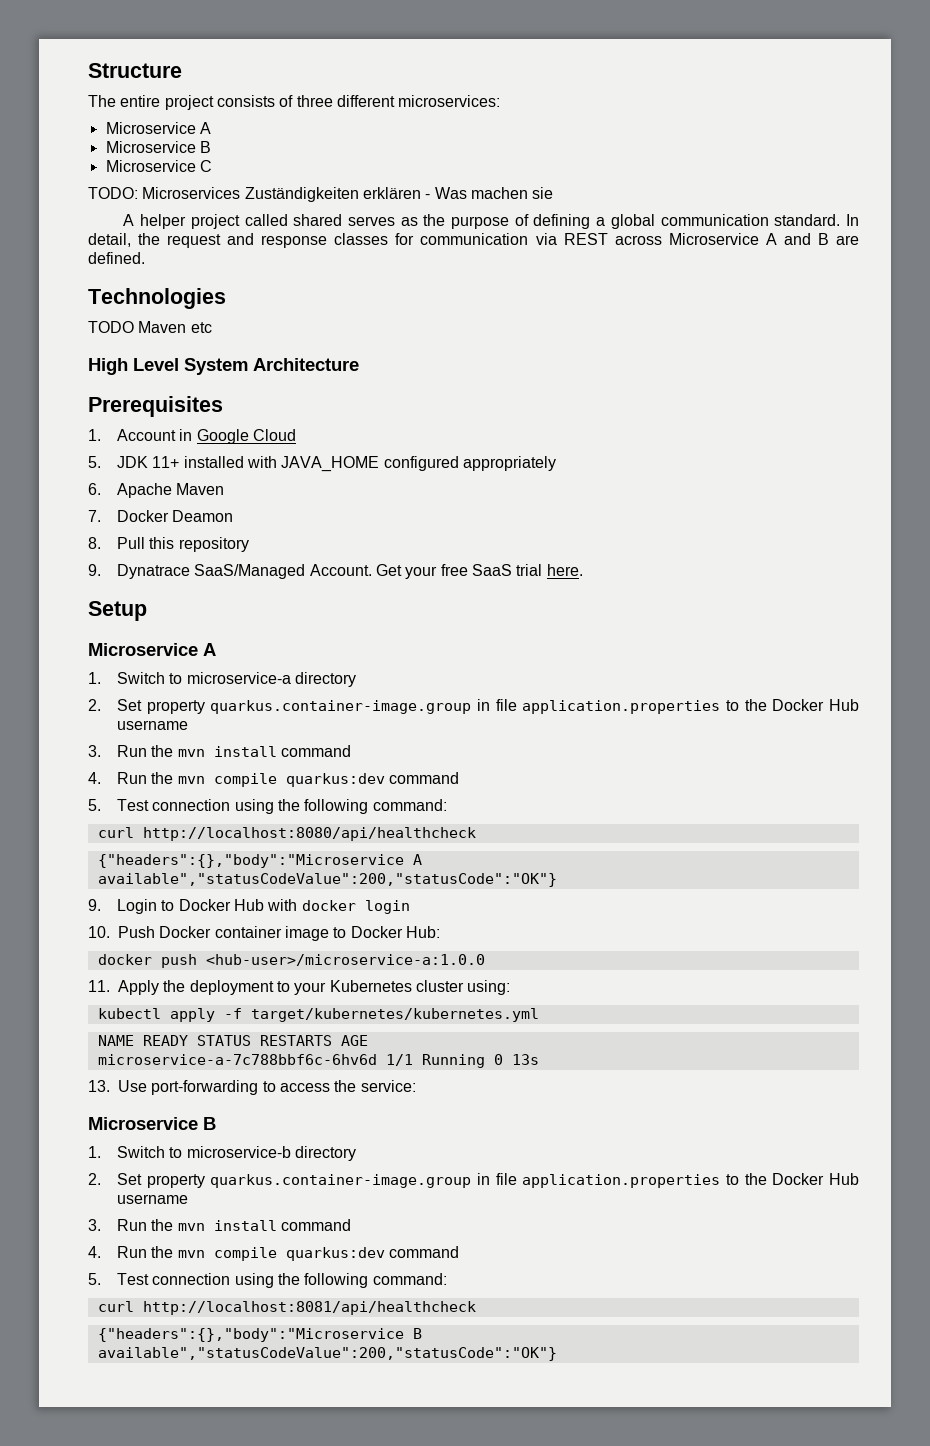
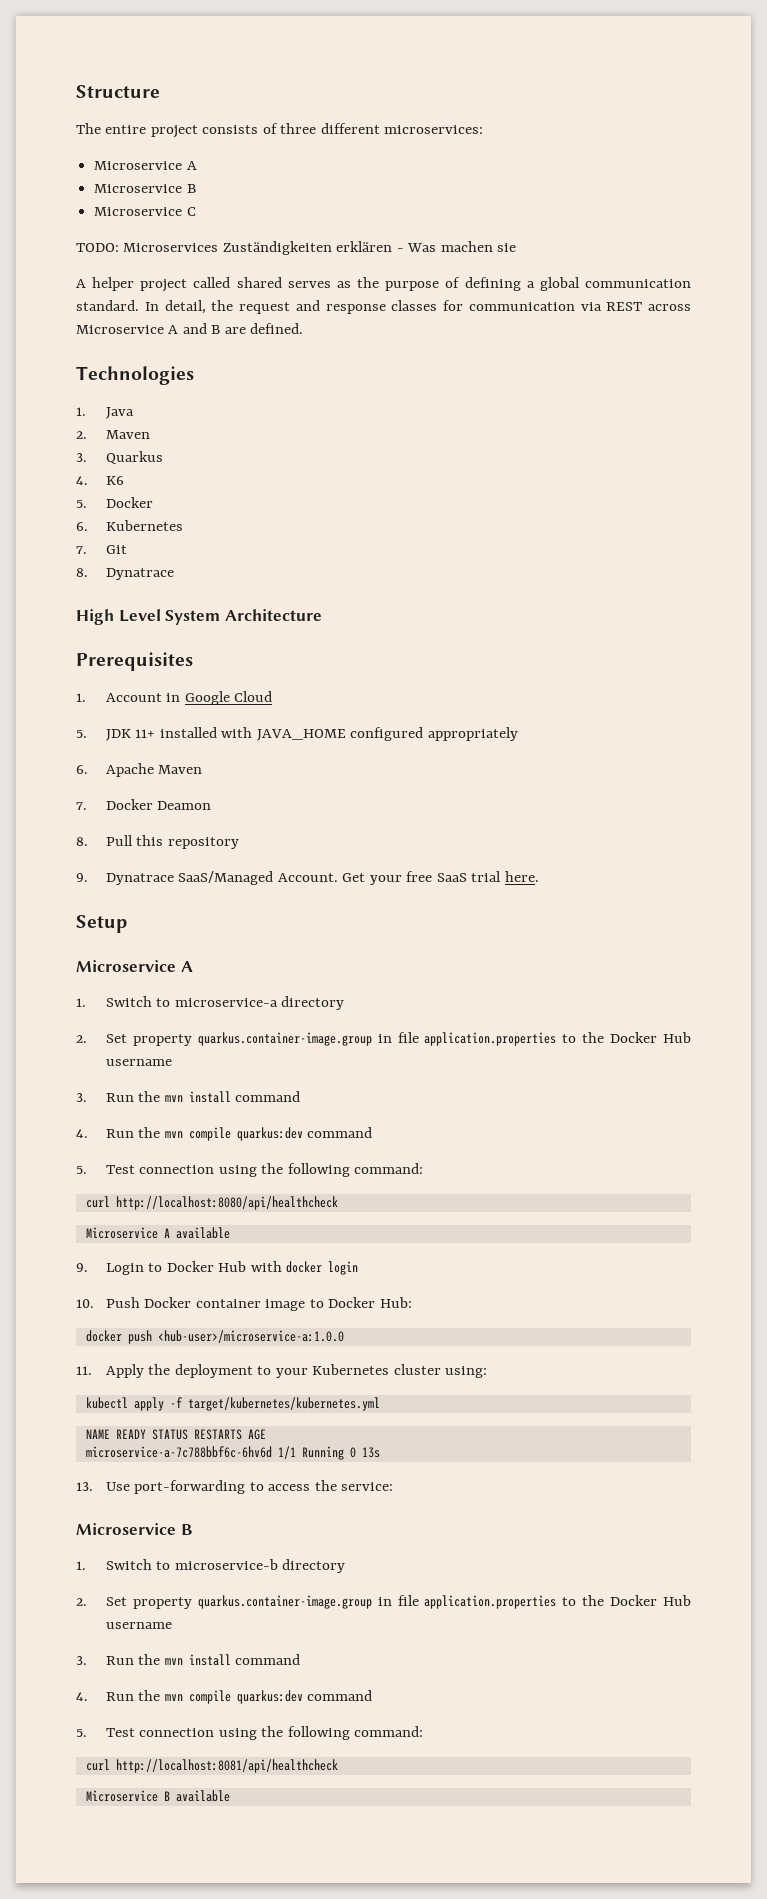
[88,321,212,333] TODO Maven etc -> [76,407,134,419] [76,430,150,439] [76,451,163,464] [76,476,124,485] [76,497,153,508] [76,520,183,531] [76,545,127,554] [76,568,174,580] 1. Java // 2. Maven // 3. Quarkus // 4. K6 // 5. Docker // 6. Kubernetes // 7. Git // 8. Dynatrace
[97,854,422,868] [97,873,557,887] {"headers":{},"body":"Microservice A available","statusCodeValue":200,"statusCode":"OK"} -> [85,1227,230,1239] Microservice A available
[97,1328,422,1342] [97,1347,557,1361] {"headers":{},"body":"Microservice B available","statusCodeValue":200,"statusCode":"OK"} -> [85,1790,230,1802] Microservice B available

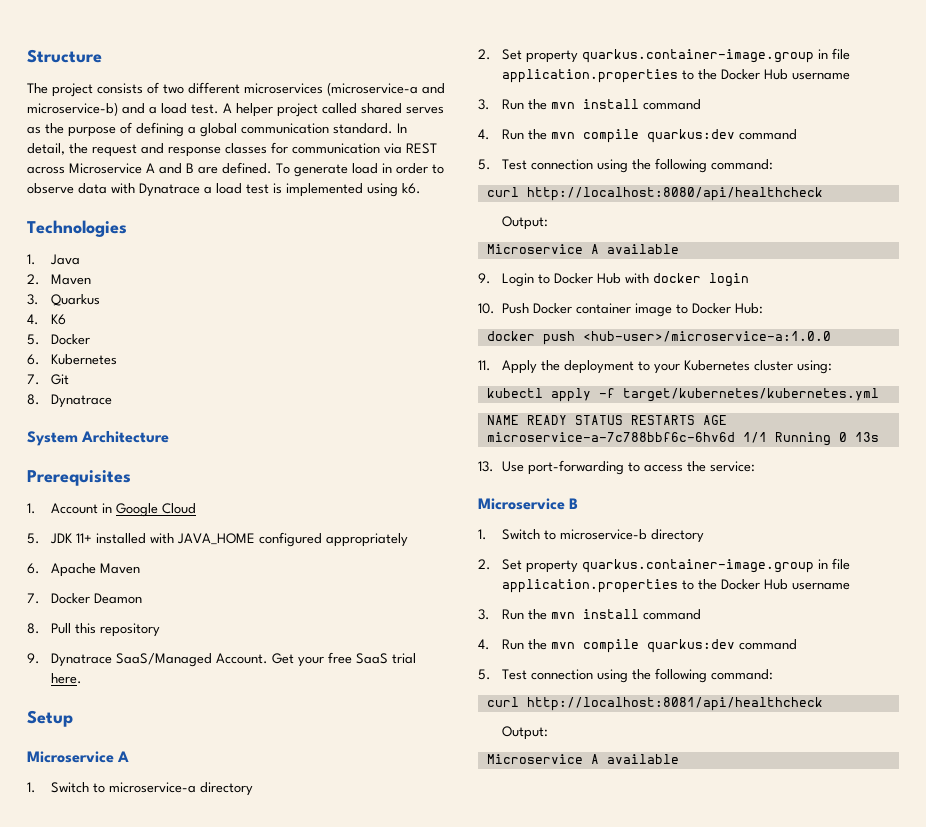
[105,125,147,134] entire -> (48, 88) none
[280,123,484,134] [94,161,197,170] [94,184,196,193] [94,207,196,216] [76,241,517,255] three different microservices: // Microservice A // Microservice B // Microservice C // TODO: Microservices Zuständigkeiten erklären - Was machen sie // -> [163,82,445,96] [27,102,219,116] two different microservices (microservice-a and microservice-b) and a load test.
(304, 328) none -> [276,163,444,177] [27,183,421,197] To generate load in order to observe data with Dynatrace a load test is implemented using k6.
[76,609,161,625] High Level -> (113, 401) none
(338, 1203) none -> [502,216,549,230] // Output:
[85,1790,170,1802] // Microservice B -> [502,726,549,740] [486,754,599,764] // Output: // Microservice A

